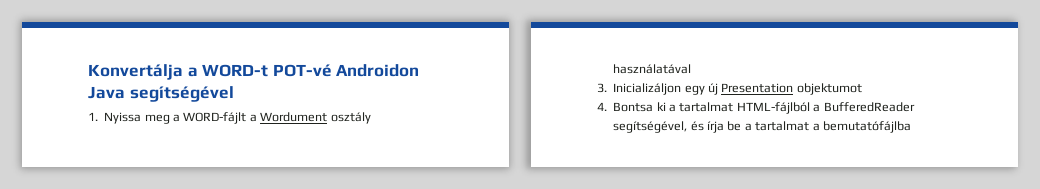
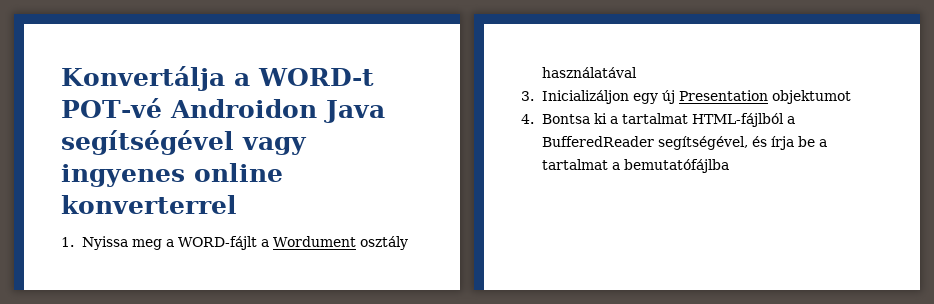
(234, 94) none -> [242,137,307,155] [61,163,283,187] [61,195,237,214] vagy ingyenes online konverterrel

